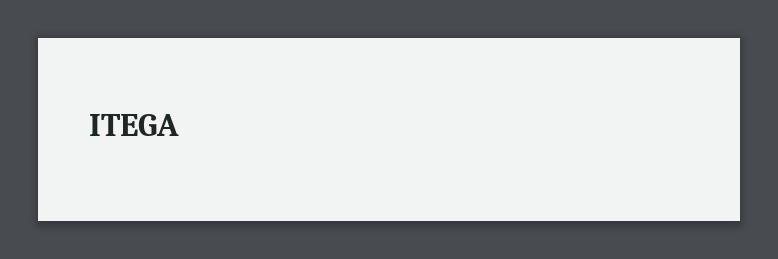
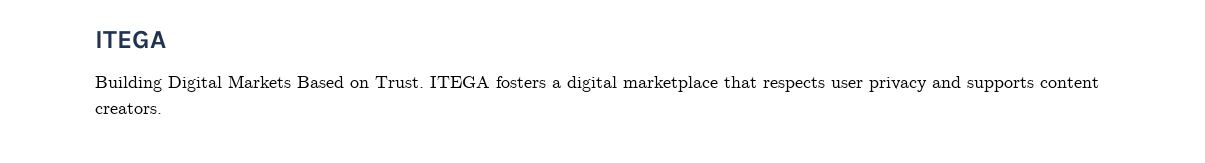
[89,114,179,136] ITEGA -> [95,30,166,49] [95,75,1099,92] [95,103,162,114] ITEGA // Building Digital Markets Based on Trust. ITEGA fosters a digital marketplace that respects user privacy and supports content creators.

